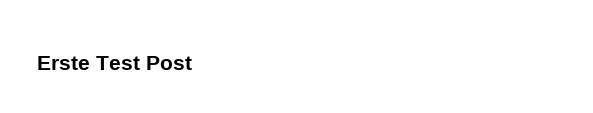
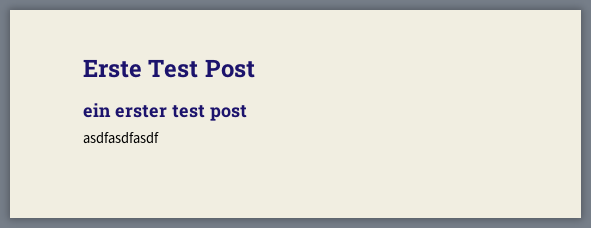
(192, 63) none -> [83,103,247,121] [83,132,159,144] // ein erster test post // asdfasdfasdf

